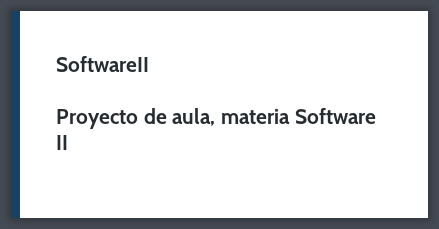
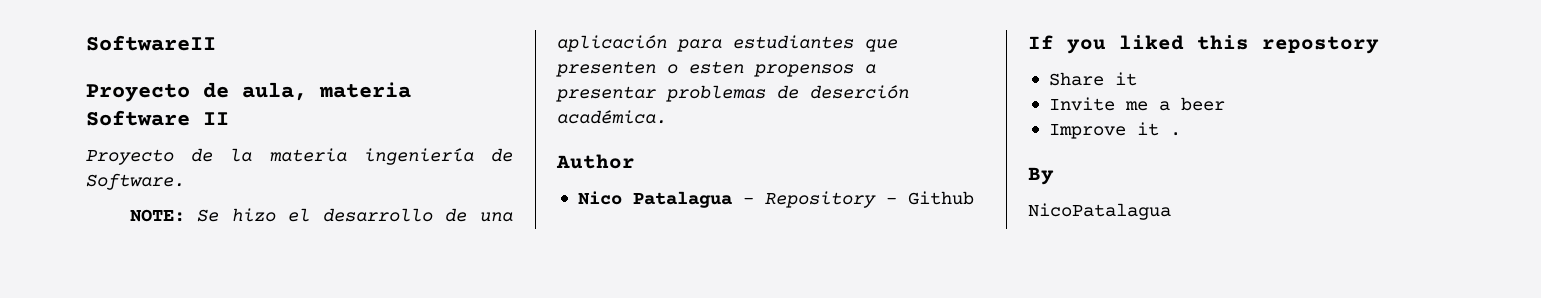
(68, 142) none -> [86,148,513,165] [86,173,185,190] [129,208,513,222] [557,35,898,52] [556,61,876,77] [556,85,909,102] [557,110,667,124] [556,154,635,169] [577,191,974,208] [1028,35,1379,54] [1048,72,1137,86] [1048,97,1225,111] [1048,122,1181,139] [1028,167,1054,185] [1028,203,1171,220] // Proyecto de la materia ingeniería de Software. // NOTE: Se hizo el desarrollo de una aplicación para estudiantes que presenten o esten propensos a presentar problemas de deserción académica. // Author // Nico Patalagua - Repository - Github // If you liked this repostory // Share it // Invite me a beer // Improve it . // By // NicoPatalagua

